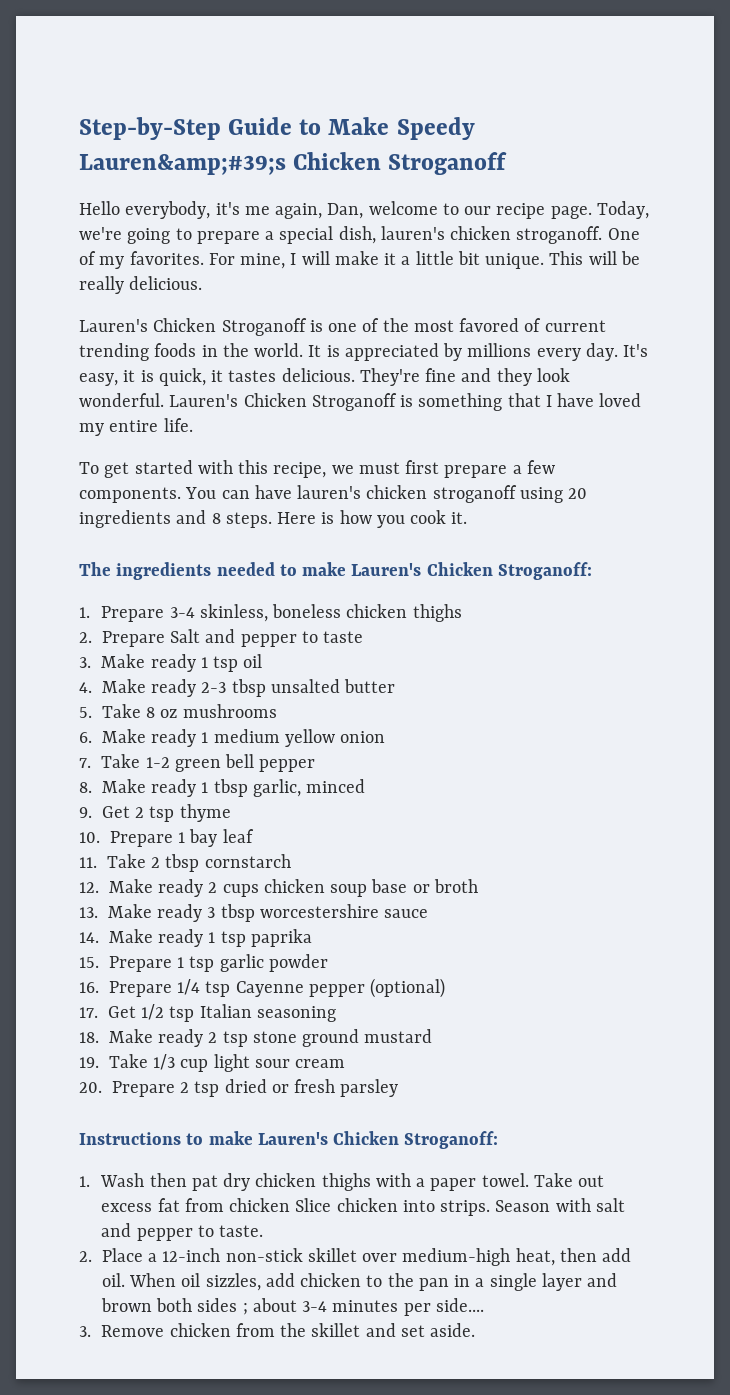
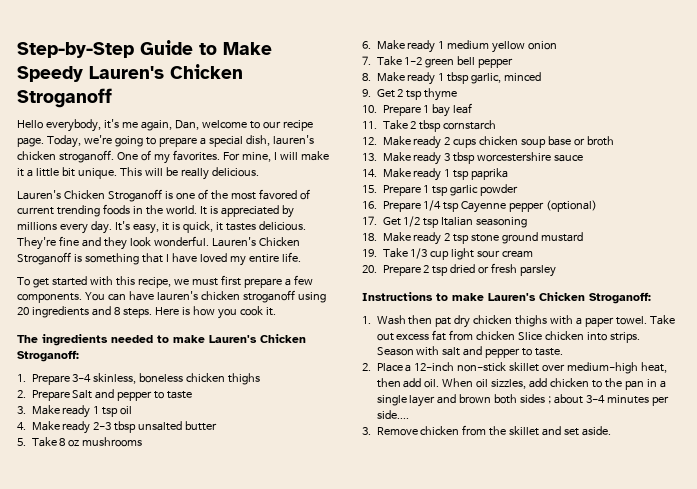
[79,154,286,175] Lauren&amp;#39;s -> [89,66,164,79] Lauren's

